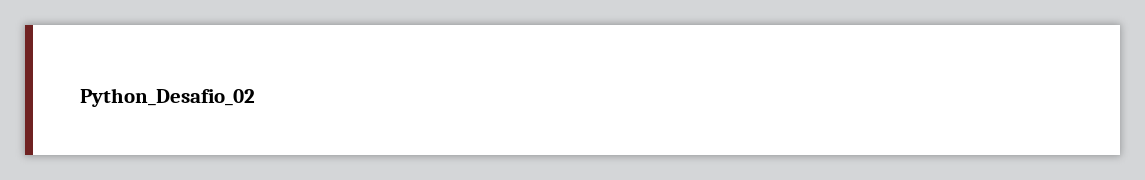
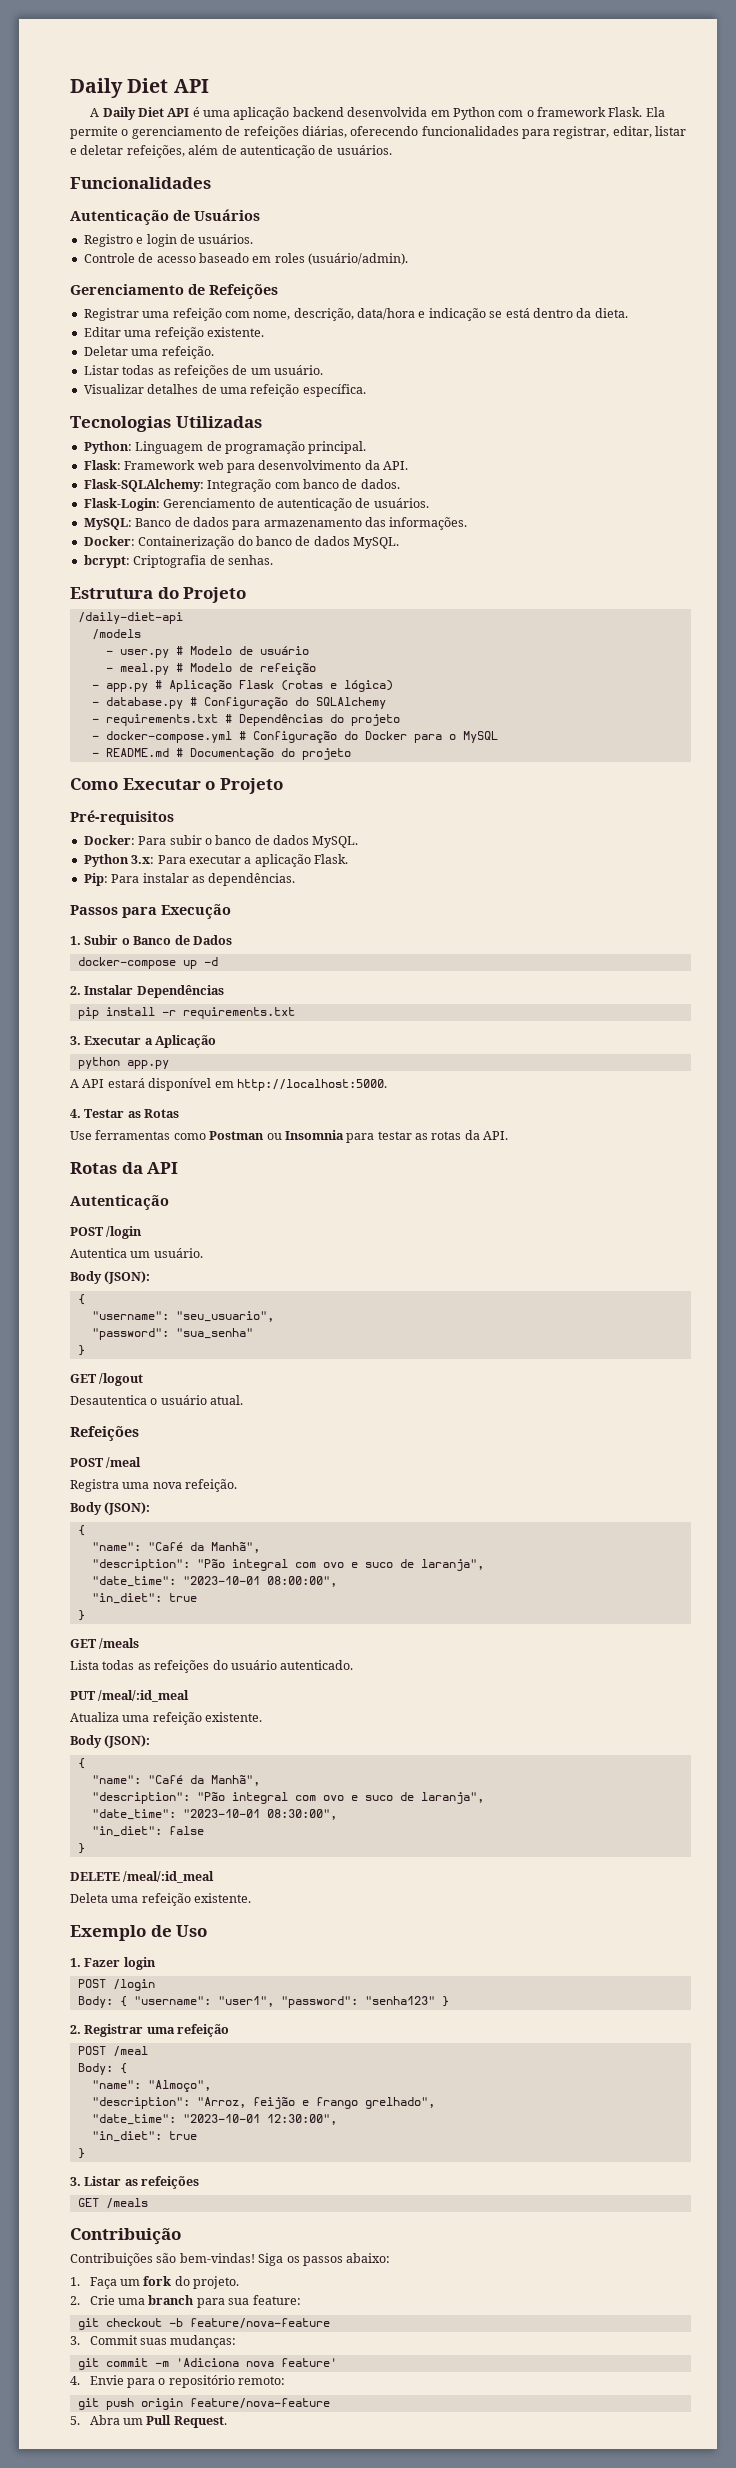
[80,88,255,107] Python_Desafio_02 -> [70,78,209,98] [90,107,665,120] [70,126,687,139] [70,145,392,158] [70,177,211,189] [70,209,260,225] [83,234,254,247] [83,253,408,265] [70,284,278,299] [83,308,628,321] [83,327,264,340] [83,346,214,359] [83,365,323,378] [83,384,366,397] [70,416,262,432] [83,441,367,454] [83,460,408,473] [83,479,400,492] [83,498,429,511] [83,517,468,530] [83,536,399,549] [83,555,273,568] [70,587,247,603] [77,612,183,624] [91,629,141,640] [105,646,309,658] [105,663,316,675] [91,680,393,692] [91,697,386,709] [91,714,400,726] [91,731,498,743] [91,748,351,760] [70,778,283,794] [70,810,174,825] [83,835,359,848] [83,854,348,867] [83,873,296,886] [70,904,231,919] [70,935,232,945] [77,957,218,969] [70,985,224,998] [77,1007,295,1019] [70,1035,217,1048] [77,1057,169,1069] [70,1078,387,1091] [70,1109,180,1118] [70,1130,509,1143] [70,1162,179,1174] [70,1195,169,1210] [70,1226,143,1239] [70,1248,203,1258] [70,1271,151,1284] [77,1294,85,1305] [91,1311,274,1322] [91,1328,253,1340] [77,1345,85,1356] [70,1373,144,1386] [70,1395,244,1405] [70,1426,139,1441] [70,1457,142,1468] [70,1479,238,1492] [70,1502,151,1515] [77,1525,85,1536] [91,1542,260,1553] [91,1559,484,1571] [91,1576,337,1587] [91,1593,197,1604] [77,1610,85,1621] [70,1638,140,1649] [70,1660,354,1673] [70,1690,190,1702] [70,1712,263,1725] [70,1735,151,1748] [77,1758,85,1769] [91,1775,260,1786] [91,1792,484,1804] [91,1809,337,1820] [91,1826,204,1837] [77,1843,85,1854] [70,1871,215,1883] [70,1893,252,1906] [70,1925,208,1941] [70,1957,156,1970] [77,1979,155,1991] [77,1996,449,2008] [70,2024,230,2037] [77,2046,148,2057] [77,2063,127,2075] [91,2080,211,2092] [91,2097,435,2109] [91,2114,337,2125] [91,2131,197,2142] [77,2148,85,2159] [70,2176,200,2189] [77,2198,148,2209] [70,2228,181,2245] [70,2253,391,2266] [70,2276,240,2289] [70,2295,301,2308] [77,2318,330,2330] [70,2335,237,2348] [77,2358,337,2370] [70,2375,286,2388] [77,2398,330,2410] [70,2415,227,2428] Daily Diet API // A Daily Diet API é uma aplicação backend desenvolvida em Python com o framework Flask. Ela permite o gerenciamento de refeições diárias, oferecendo funcionalidades para registrar, editar, listar e deletar refeições, além de autenticação de usuários. // Funcionalidades // Autenticação de Usuários // Registro e login de usuários. // Controle de acesso baseado em roles (usuário/admin). // Gerenciamento de Refeições // Registrar uma refeição com nome, descrição, data/hora e indicação se está dentro da dieta. // Editar uma refeição existente. // Deletar uma refeição. // Listar todas as refeições de um usuário. // Visualizar detalhes de uma refeição específica. // Tecnologias Utilizadas // Python: Linguagem de programação principal. // Flask: Framework web para desenvolvimento da API. // Flask-SQLAlchemy: Integração com banco de dados. // Flask-Login: Gerenciamento de autenticação de usuários. // MySQL: Banco de dados para armazenamento das informações. // Docker: Containerização do banco de dados MySQL. // bcrypt: Criptografia de senhas. // Estrutura do Projeto // /daily-diet-api // /models // - user.py # Modelo de usuário // - meal.py # Modelo de refeição // - app.py # Aplicação Flask (rotas e lógica) // - database.py # Configuração do SQLAlchemy // - requirements.txt # Dependências do projeto // - docker-compose.yml # Configuração do Docker para o MySQL // - README.md # Documentação do projeto // Como Executar o Projeto // Pré-requisitos // Docker: Para subir o banco de dados MySQL. // Python 3.x: Para executar a aplicação Flask. // Pip: Para instalar as dependências. // Passos para Execução // 1. Subir o Banco de Dados // docker-compose up -d // 2. Instalar Dependências // pip install -r requirements.txt // 3. Executar a Aplicação // python app.py // A API estará disponível em http://localhost:5000. // 4. Testar as Rotas // Use ferramentas como Postman ou Insomnia para testar as rotas da API. // Rotas da API // Autenticação // POST /login // Autentica um usuário. // Body (JSON): // { // "username": "seu_usuario", // "password": "sua_senha" // } // GET /logout // Desautentica o usuário atual. // Refeições // POST /meal // Registra uma nova refeição. // Body (JSON): // { // "name": "Café da Manhã", // "description": "Pão integral com ovo e suco de laranja", // "date_time": "2023-10-01 08:00:00", // "in_diet": true // } // GET /meals // Lista todas as refeições do usuário autenticado. // PUT /meal/:id_meal // Atualiza uma refeição existente. // Body (JSON): // { // "name": "Café da Manhã", // "description": "Pão integral com ovo e suco de laranja", // "date_time": "2023-10-01 08:30:00", // "in_diet": false // } // DELETE /meal/:id_meal // Deleta uma refeição existente. // Exemplo de Uso // 1. Fazer login // POST /login // Body: { "username": "user1", "password": "senha123" } // 2. Registrar uma refeição // POST /meal // Body: { // "name": "Almoço", // "description": "Arroz, feijão e frango grelhado", // "date_time": "2023-10-01 12:30:00", // "in_diet": true // } // 3. Listar as refeições // GET /meals // Contribuição // Contribuições são bem-vindas! Siga os passos abaixo: // 1. Faça um fork do projeto. // 2. Crie uma branch para sua feature: // git checkout -b feature/nova-feature // 3. Commit suas mudanças: // git commit -m 'Adiciona nova feature' // 4. Envie para o repositório remoto: // git push origin feature/nova-feature // 5. Abra um Pull Request.

